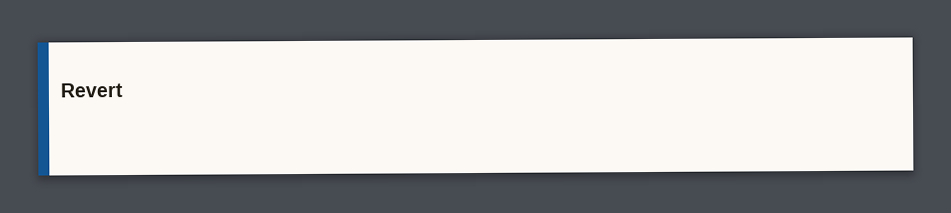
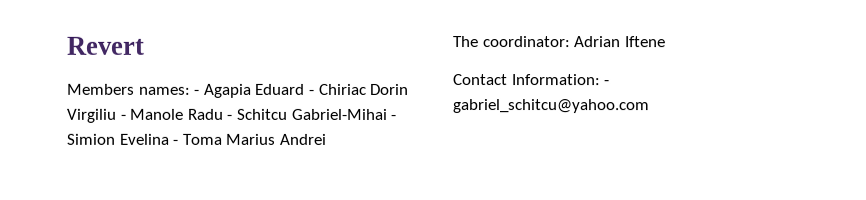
(123, 90) none -> [67,83,410,98] [66,108,397,123] [66,133,326,145] [453,36,666,48] [453,74,611,86] [452,99,650,114] // Members names: - Agapia Eduard - Chiriac Dorin Virgiliu - Manole Radu - Schitcu Gabriel-Mihai - Simion Evelina - Toma Marius Andrei // The coordinator: Adrian Iftene // Contact Information: - gabriel_schitcu@yahoo.com

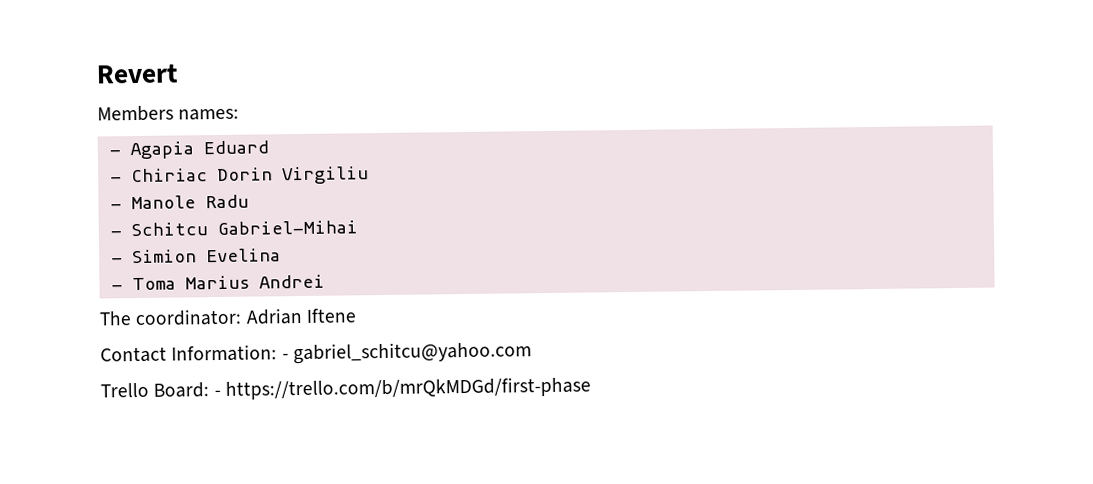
(191, 90) none -> (240, 114) //
(306, 89) none -> (269, 147) //
(116, 115) none -> (369, 175) //
(223, 114) none -> (249, 201) //
(387, 114) none -> (358, 228) //
(169, 139) none -> (281, 255) //
(650, 106) none -> [100,376,591,400] // Trello Board: - https://trello.com/b/mrQkMDGd/first-phase

